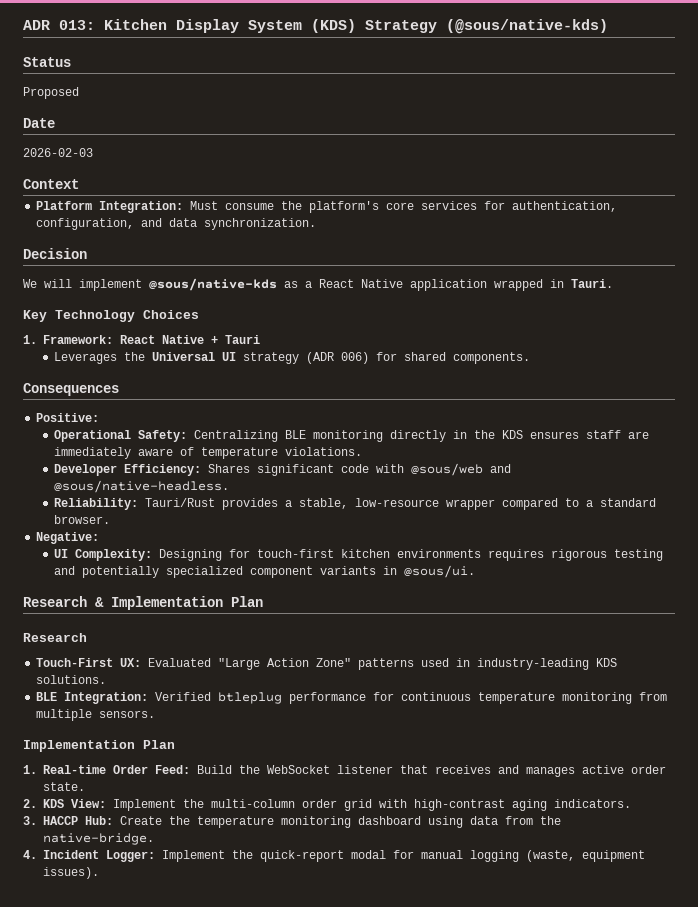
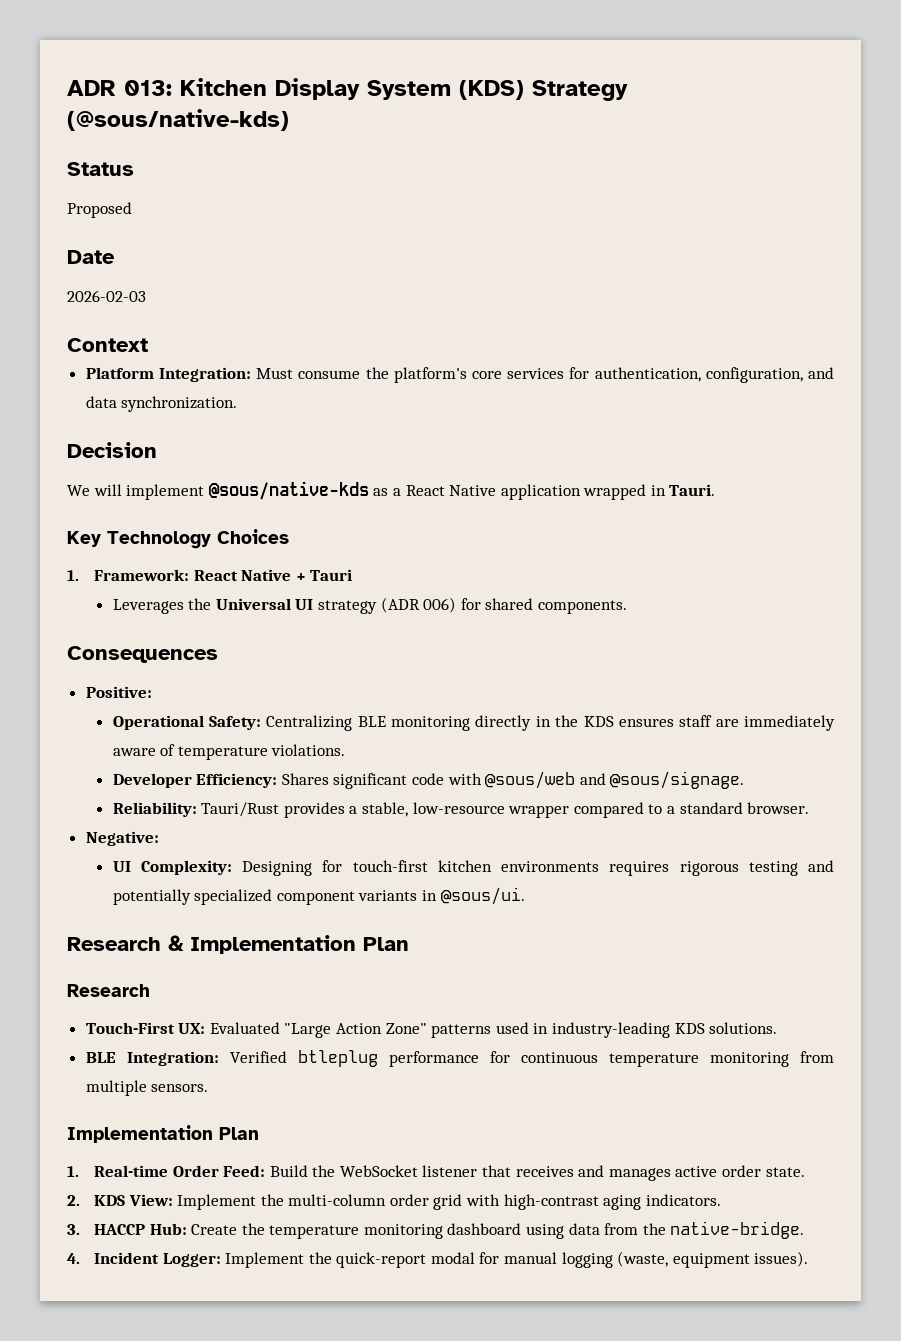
[54,480,230,493] @sous/native-headless. -> [610,771,745,789] @sous/signage.

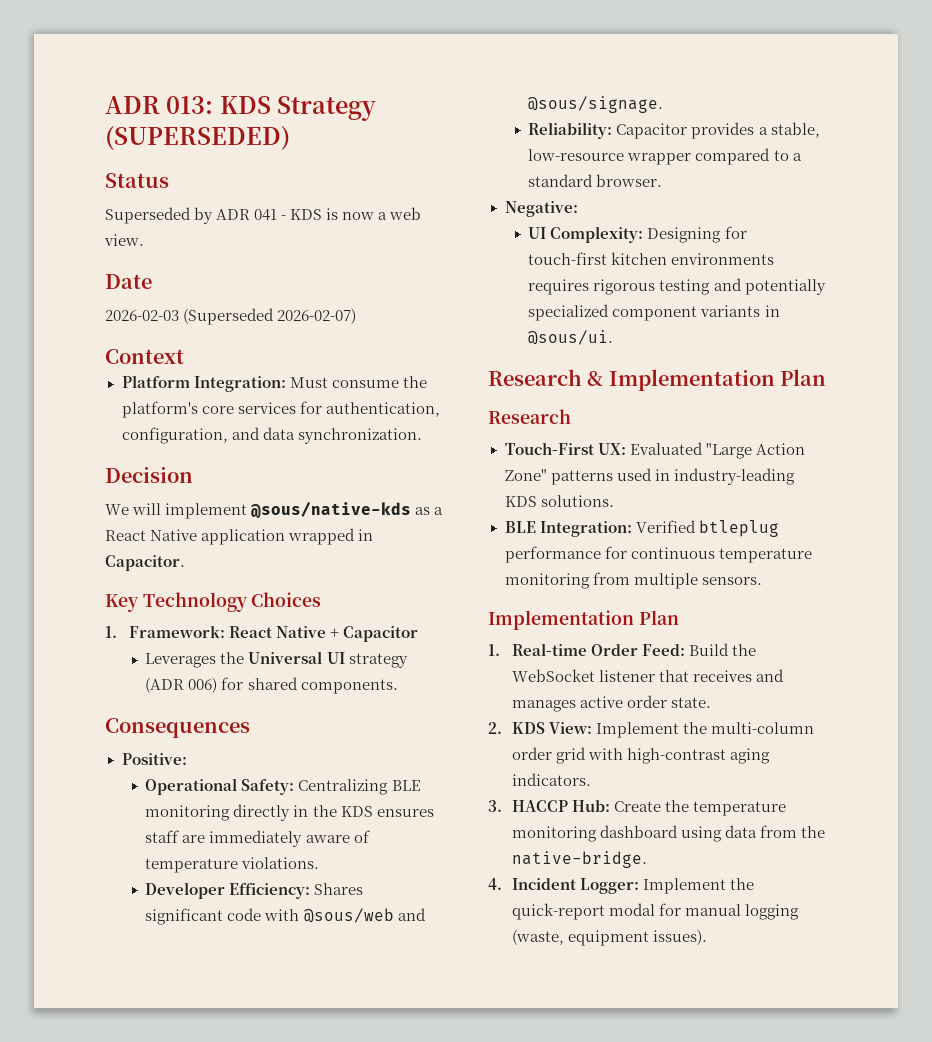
[180,78,628,101] [67,109,289,131] [67,162,134,176] [67,202,132,218] Kitchen Display System (KDS) Strategy (@sous/native-kds) // Status // Proposed -> [219,96,377,121] [105,125,290,150] [105,173,169,188] [105,207,422,224] [104,234,144,246] KDS Strategy (SUPERSEDED) // Status // Superseded by ADR 041 - KDS is now a web view.
(146, 296) none -> [183,308,357,325] (Superseded 2026-02-07)
[669,484,716,496] Tauri. -> [105,555,185,571] Capacitor.
[310,569,353,581] Tauri -> [343,626,419,642] Capacitor
[201,802,280,817] Tauri/Rust -> [616,123,688,139] Capacitor

